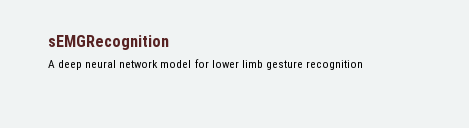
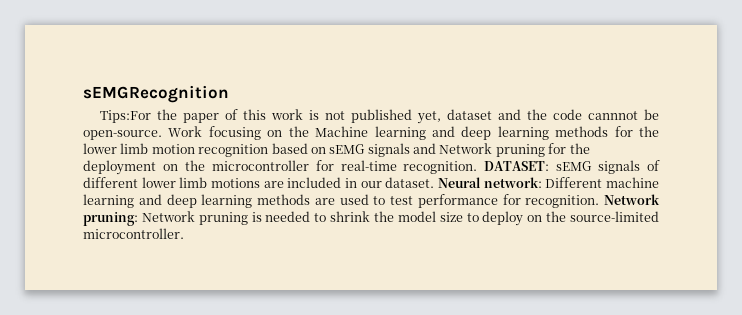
[48,59,363,70] A deep neural network model for lower limb gesture recognition -> [100,109,659,124] [83,126,659,140] [83,143,590,157] [83,160,660,175] [83,177,660,188] [83,194,660,208] [83,211,659,226] [83,228,184,239] Tips:For the paper of this work is not published yet, dataset and the code cannnot be open-source. Work focusing on the Machine learning and deep learning methods for the lower limb motion recognition based on sEMG signals and Network pruning for the deployment on the microcontroller for real-time recognition. DATASET: sEMG signals of different lower limb motions are included in our dataset. Neural network: Different machine learning and deep learning methods are used to test performance for recognition. Network pruning: Network pruning is needed to shrink the model size to deploy on the source-limited microcontroller.

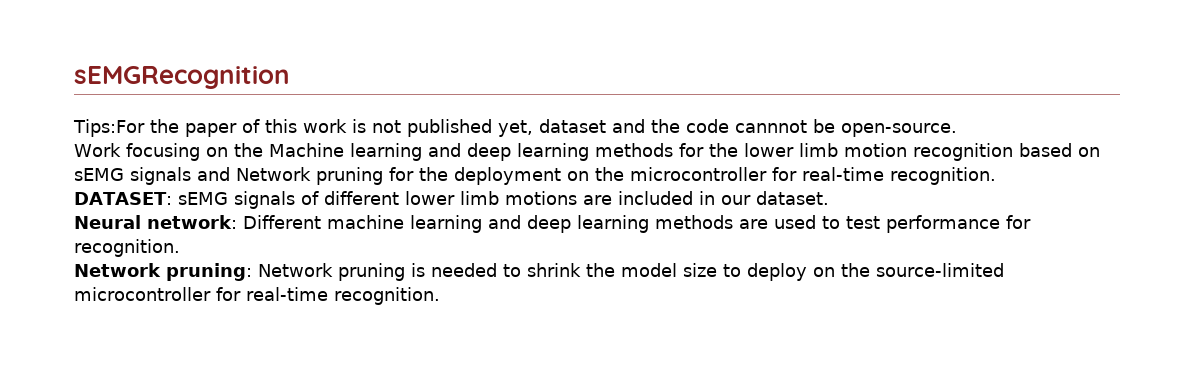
(162, 135) none -> (957, 130) //
(478, 167) none -> (996, 176) //
(435, 182) none -> (829, 198) //
(600, 201) none -> (180, 248) //
[83,228,184,239] microcontroller. -> [74,287,440,305] microcontroller for real-time recognition.

